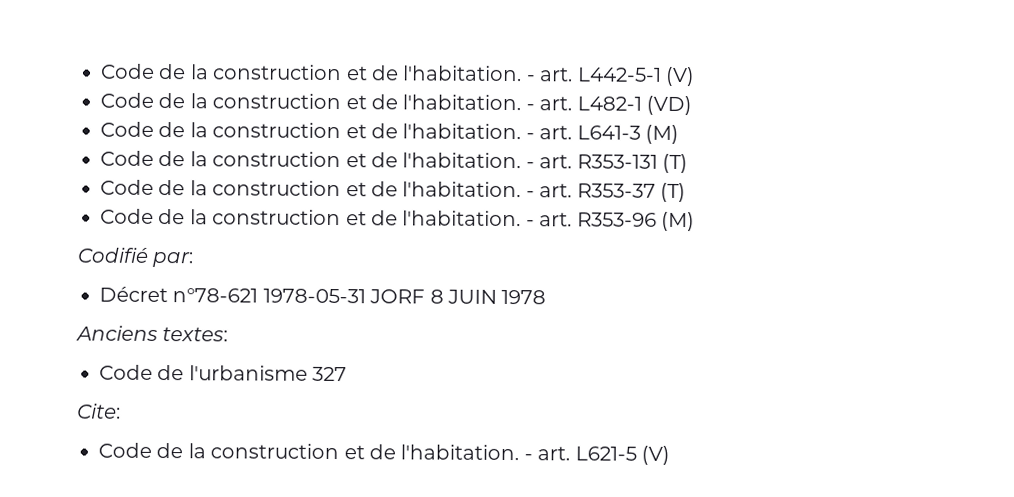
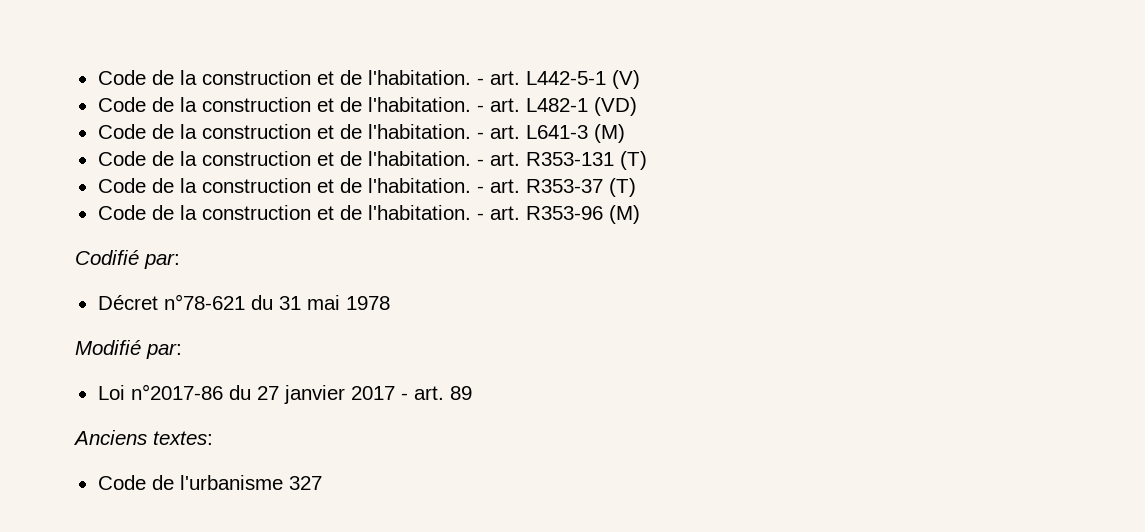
[262,288,547,305] 1978-05-31 JORF 8 JUIN 1978 -> [250,295,390,310] [75,340,182,359] [97,384,472,404] du 31 mai 1978 // Modifié par: // Loi n°2017-86 du 27 janvier 2017 - art. 89
[77,403,121,419] [98,442,670,465] // Cite: // Code de la construction et de l'habitation. - art. L621-5 (V) -> (322, 483) none

